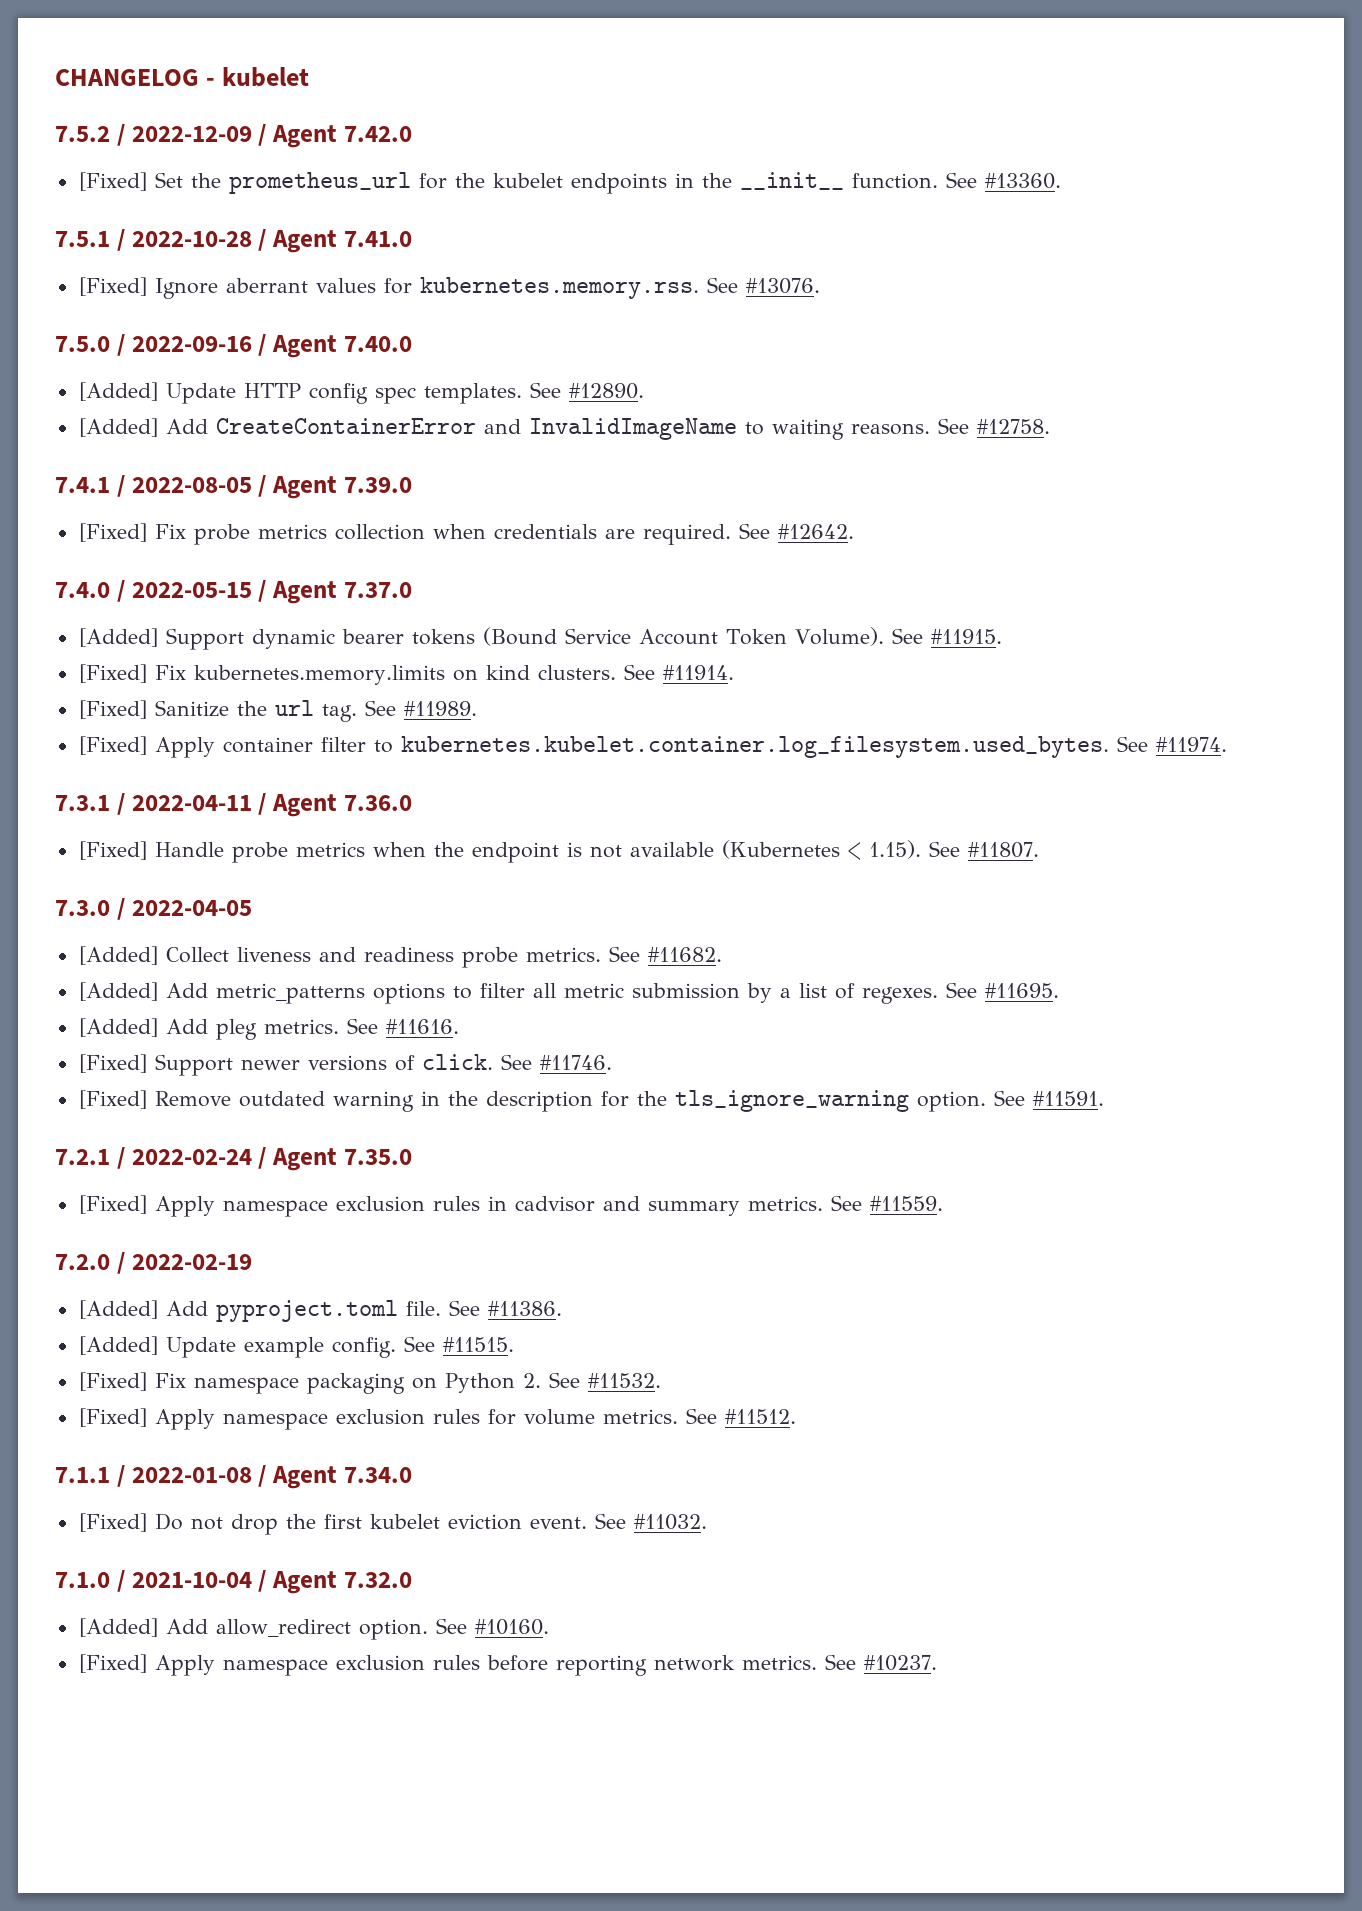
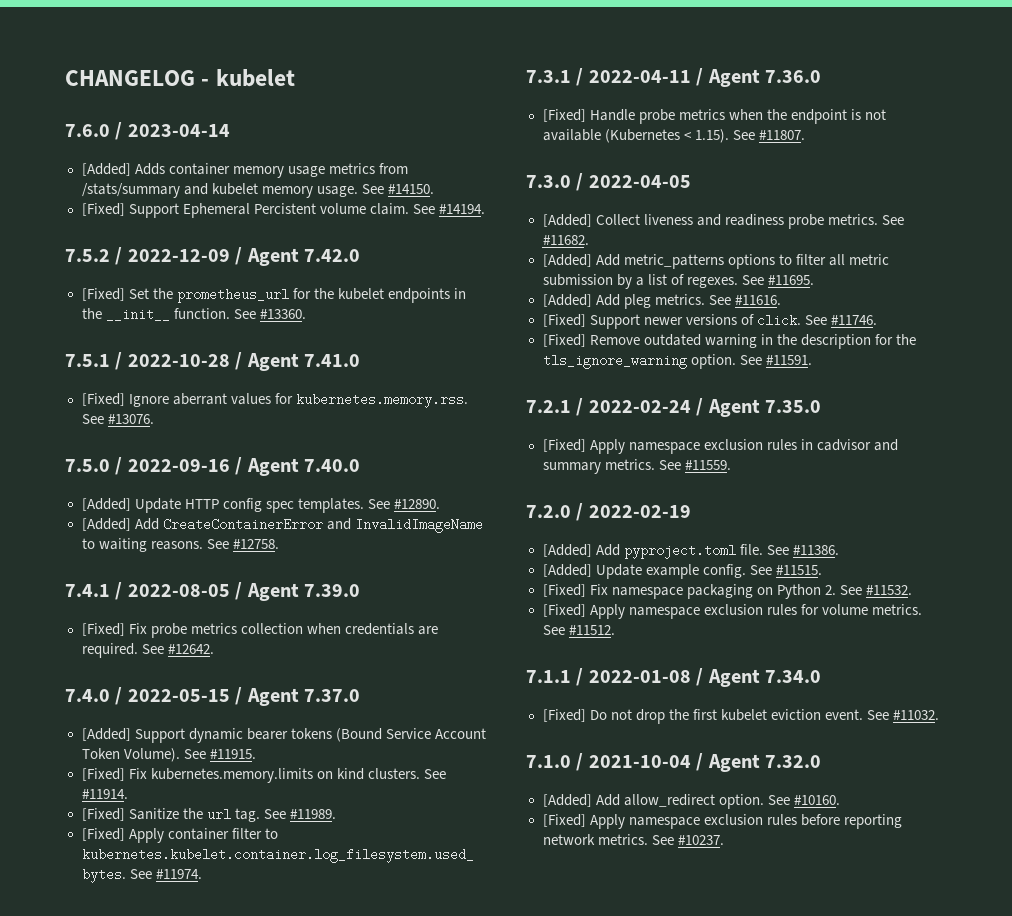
(310, 77) none -> [65,122,230,140] [81,163,408,178] [81,183,434,198] [81,203,485,218] // 7.6.0 / 2023-04-14 // [Added] Adds container memory usage metrics from /stats/summary and kubelet memory usage. See #14150. // [Fixed] Support Ephemeral Percistent volume claim. See #14194.

